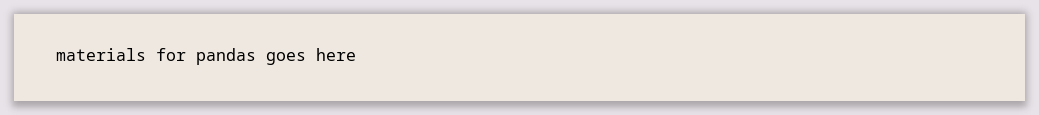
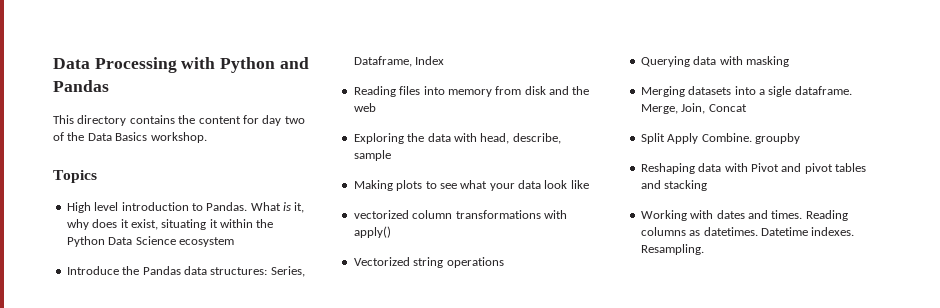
[56,48,356,65] materials for pandas goes here -> [53,57,309,73] [53,80,109,92] [53,115,305,126] [53,132,207,143] [53,170,97,183] [66,202,305,213] [66,219,274,230] [66,236,234,247] [66,266,305,277] [353,56,445,67] [353,86,590,97] [353,103,376,112] [353,133,561,144] [353,150,391,161] [353,180,589,191] [353,210,567,219] [353,226,391,238] [353,257,504,268] [640,56,789,67] [640,86,852,97] [640,103,747,114] [640,133,800,144] [640,163,866,174] [640,180,708,191] [640,210,848,221] [640,227,855,236] [640,244,704,255] Data Processing with Python and Pandas // This directory contains the content for day two of the Data Basics workshop. // Topics // High level introduction to Pandas. What is it, why does it exist, situating it within the Python Data Science ecosystem // Introduce the Pandas data structures: Series, Dataframe, Index // Reading files into memory from disk and the web // Exploring the data with head, describe, sample // Making plots to see what your data look like // vectorized column transformations with apply() // Vectorized string operations // Querying data with masking // Merging datasets into a sigle dataframe. Merge, Join, Concat // Split Apply Combine. groupby // Reshaping data with Pivot and pivot tables and stacking // Working with dates and times. Reading columns as datetimes. Datetime indexes. Resampling.

